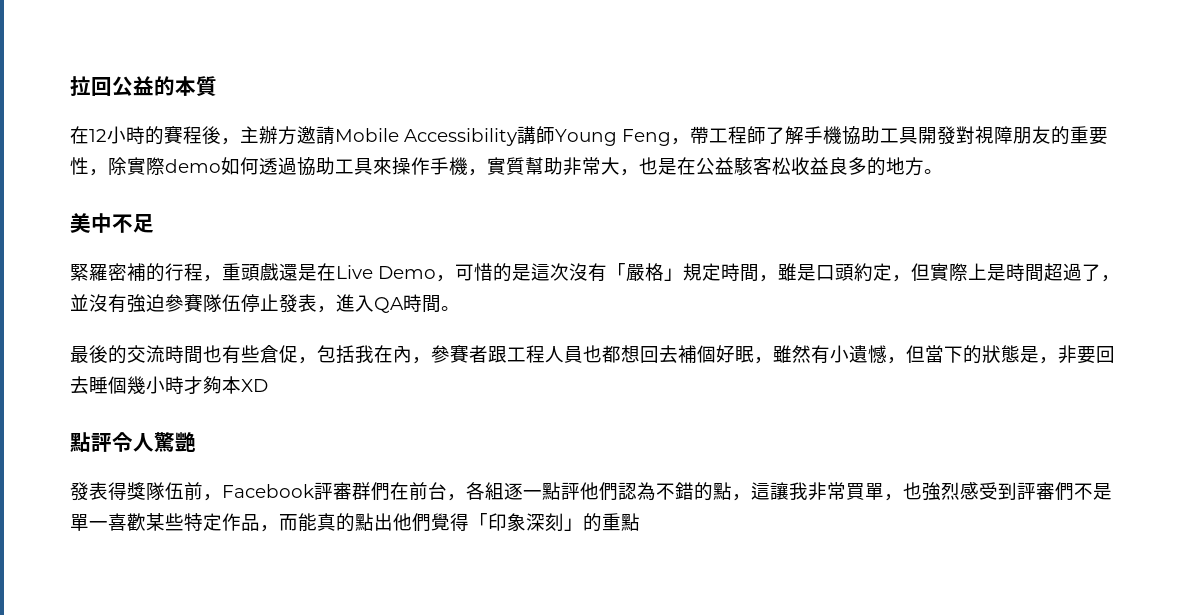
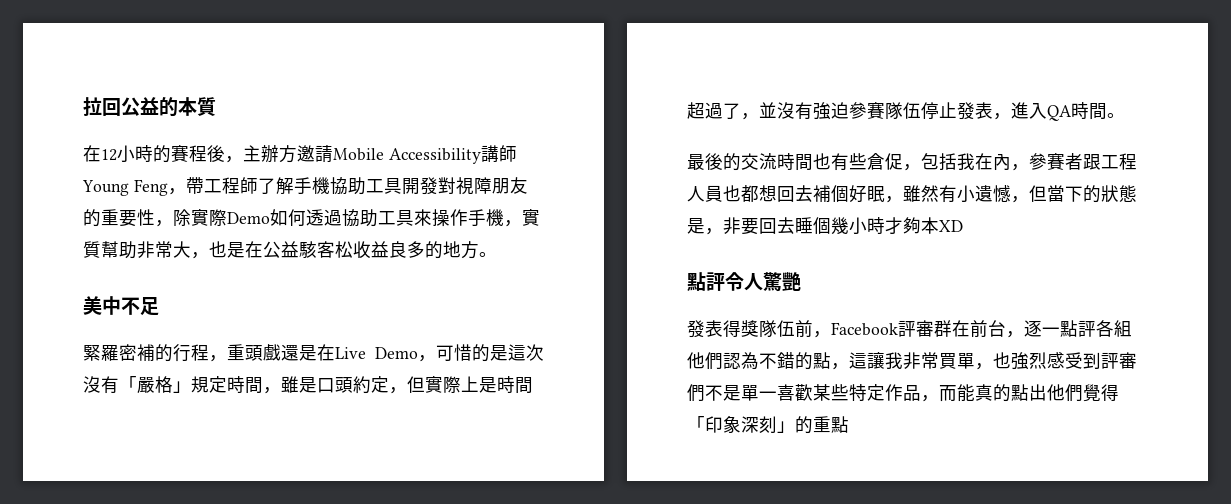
[165,159,221,173] demo -> [227,212,270,224] Demo
[371,482,390,501] 們 -> (952, 328) none
[466,482,504,500] 各組 -> (1024, 334) none
(580, 491) none -> [1096,320,1132,337] 各組

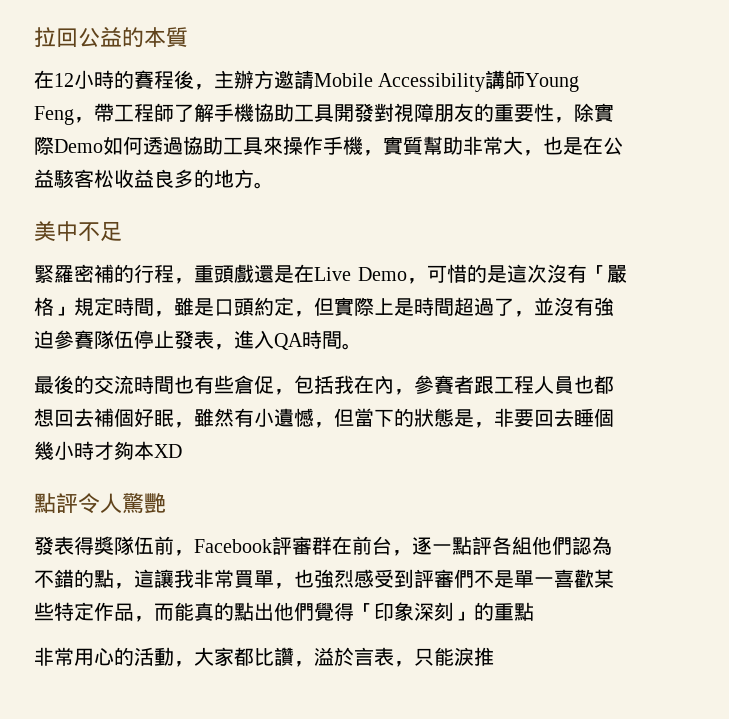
(849, 424) none -> [34,647,494,667] // 非常用心的活動，大家都比讚，溢於言表，只能淚推

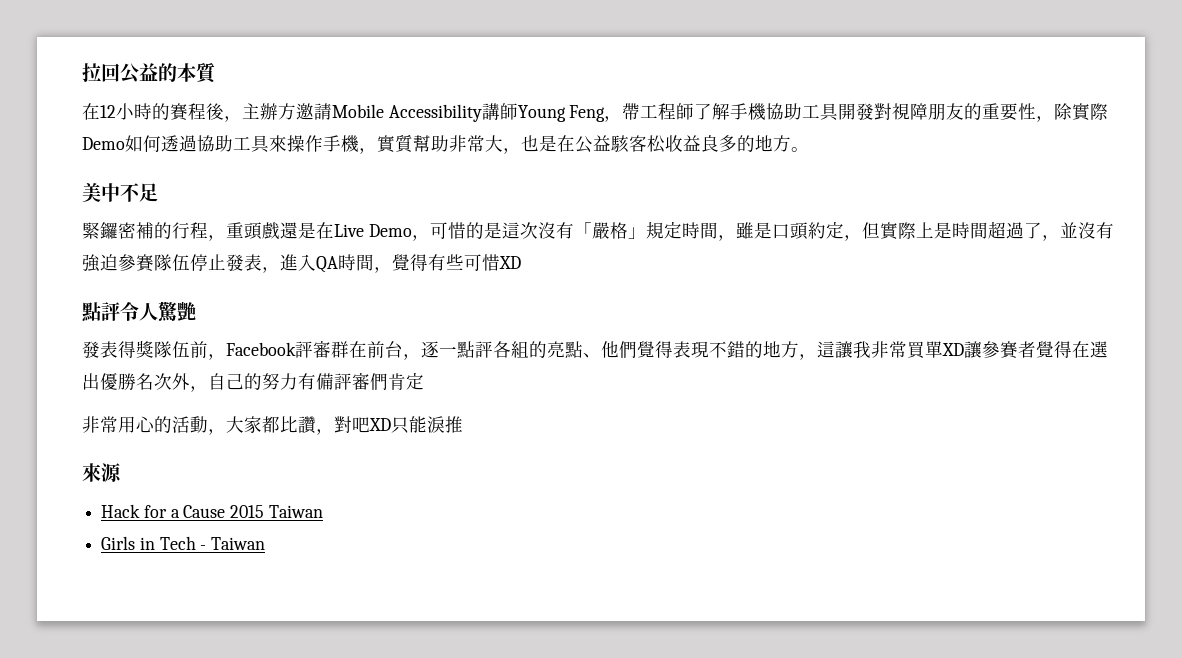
[54,265,74,283] 羅 -> [100,222,118,239] 鑼
[342,343,362,350] [34,375,614,395] [34,408,614,428] [34,441,154,460] 。 // 最後的交流時間也有些倉促，包括我在內，參賽者跟工程人員也都想回去補個好眠，雖然有小遺憾，但當下的狀態是，非要回去睡個幾小時才夠本 -> [374,254,500,273] ，覺得有些可惜
[532,536,612,555] [34,569,614,589] [34,602,534,622] 他們認為不錯的點，這讓我非常買單，也強烈感受到評審們不是單一喜歡某些特定作品，而能真的點出他們覺得「印象深刻」的重點 -> [529,341,1108,360] [82,372,424,392] 的亮點、他們覺得表現不錯的地方，這讓我非常買單XD讓參賽者覺得在選出優勝名次外，自己的努力有備評審們肯定
[314,647,414,667] 溢於言表， -> [334,416,391,433] 對吧XD
(494, 656) none -> [82,463,122,482] [101,504,323,518] [101,536,266,550] // 來源 // Hack for a Cause 2015 Taiwan // Girls in Tech - Taiwan

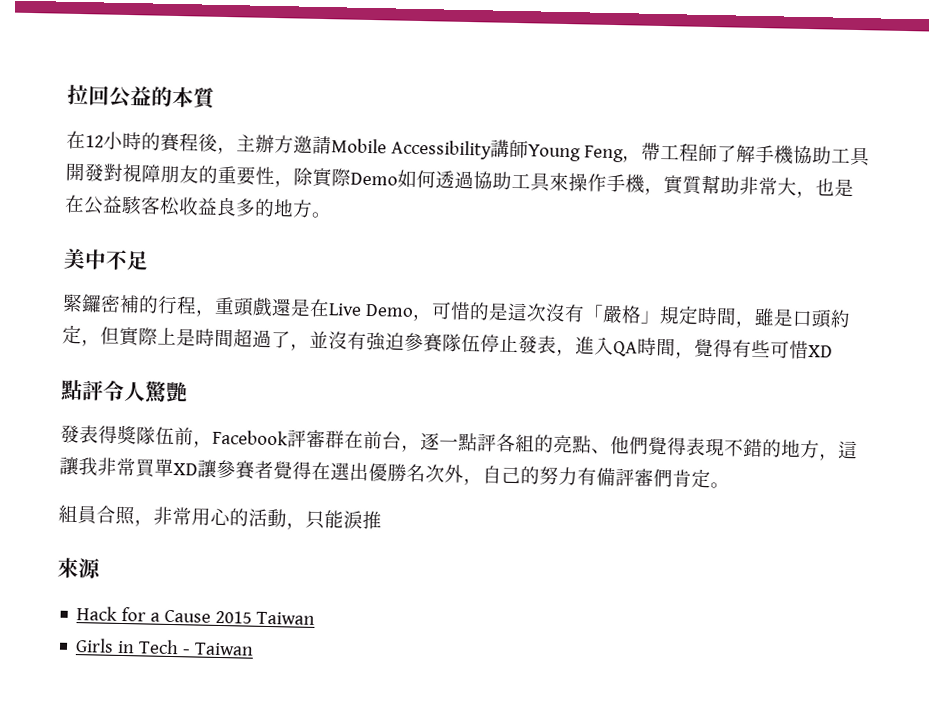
(424, 381) // -> [710,482,730,489] [58,504,154,527] 。 // 組員合照，
[226,416,391,435] 大家都比讚，對吧XD -> (306, 526) none

